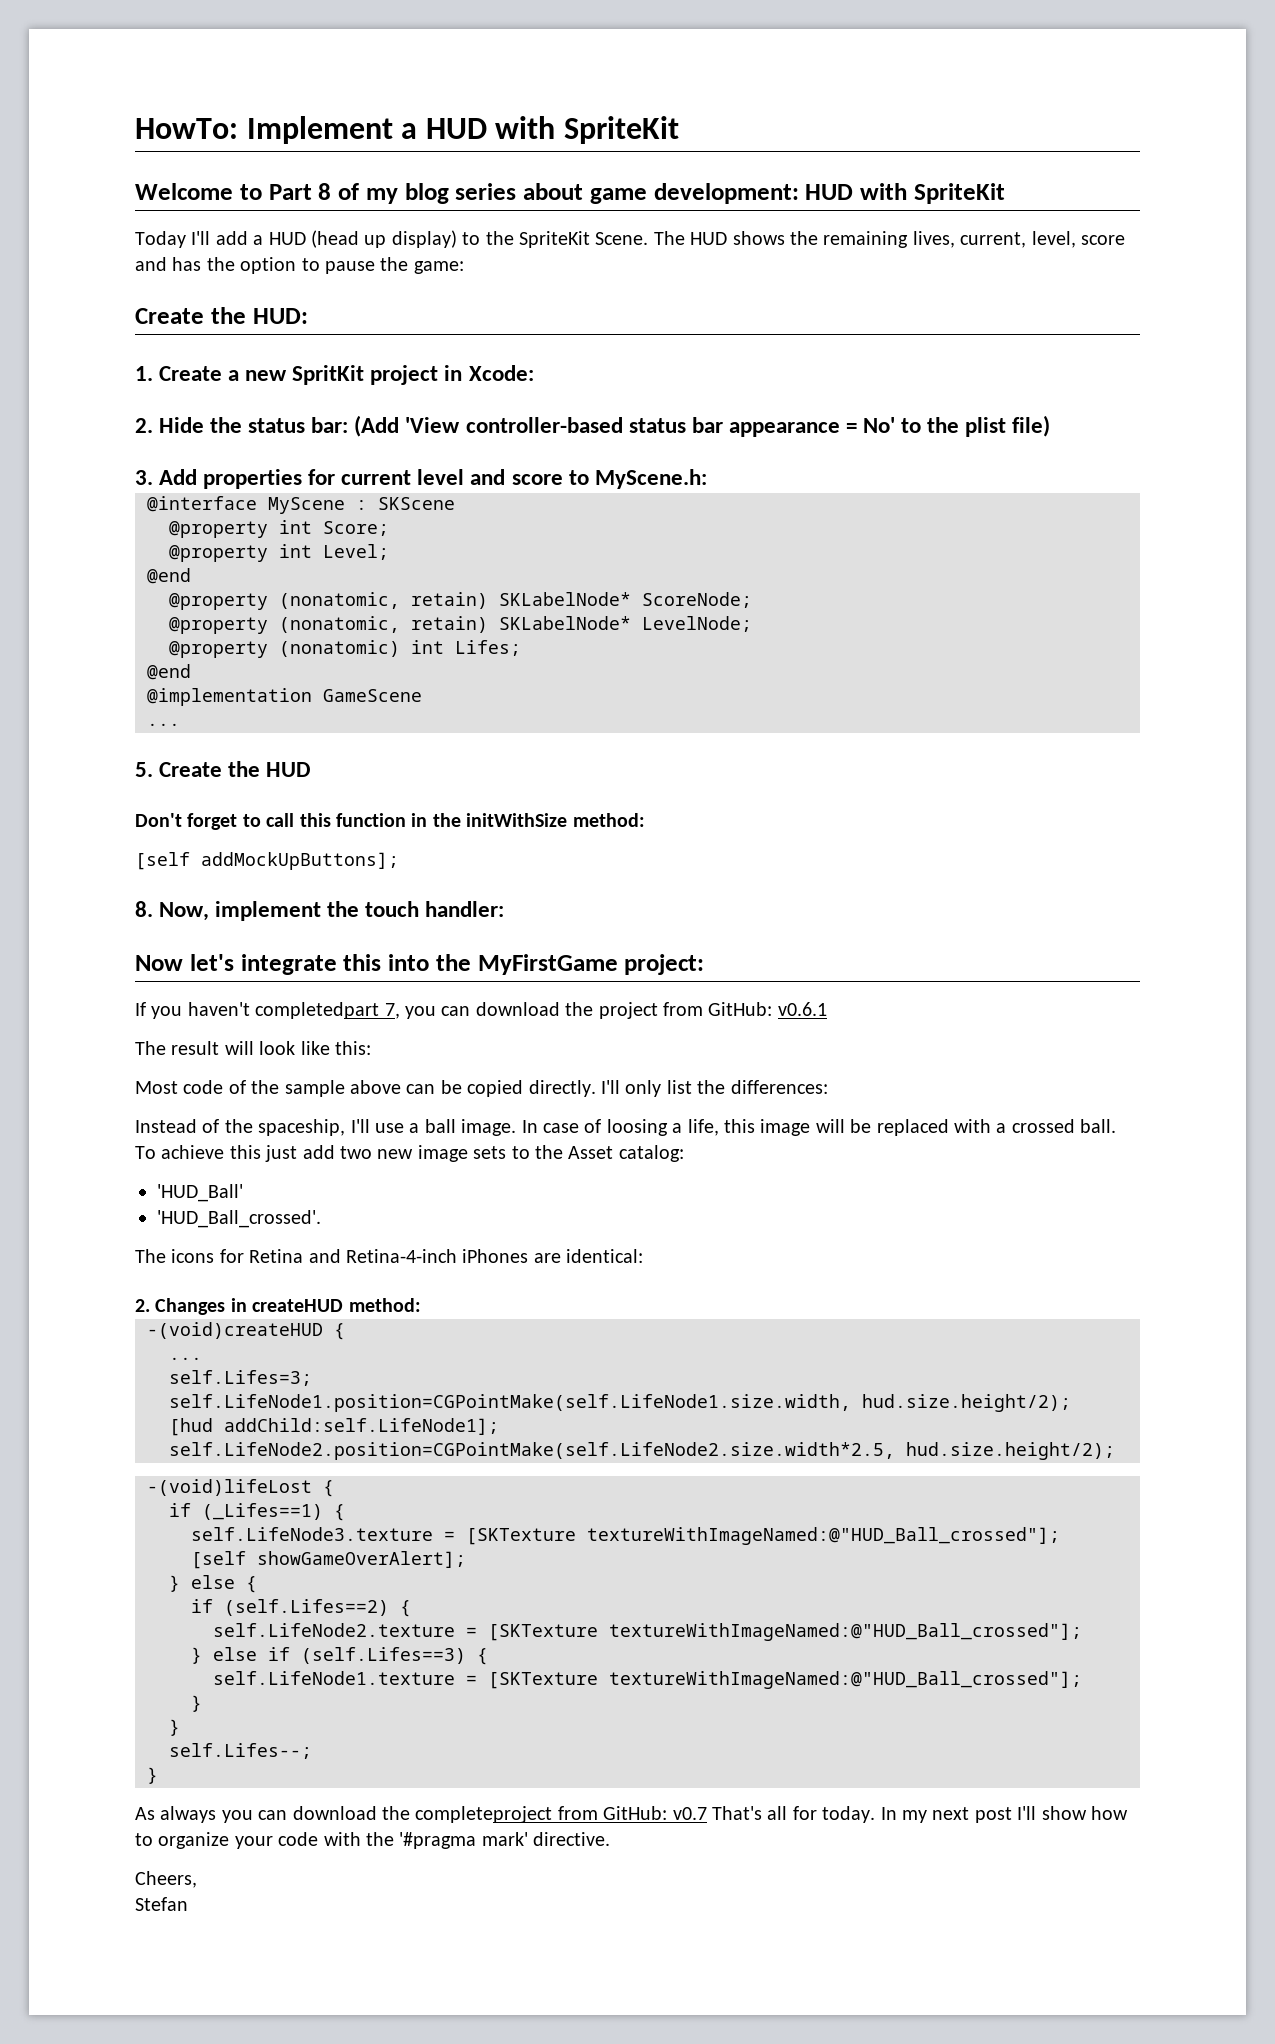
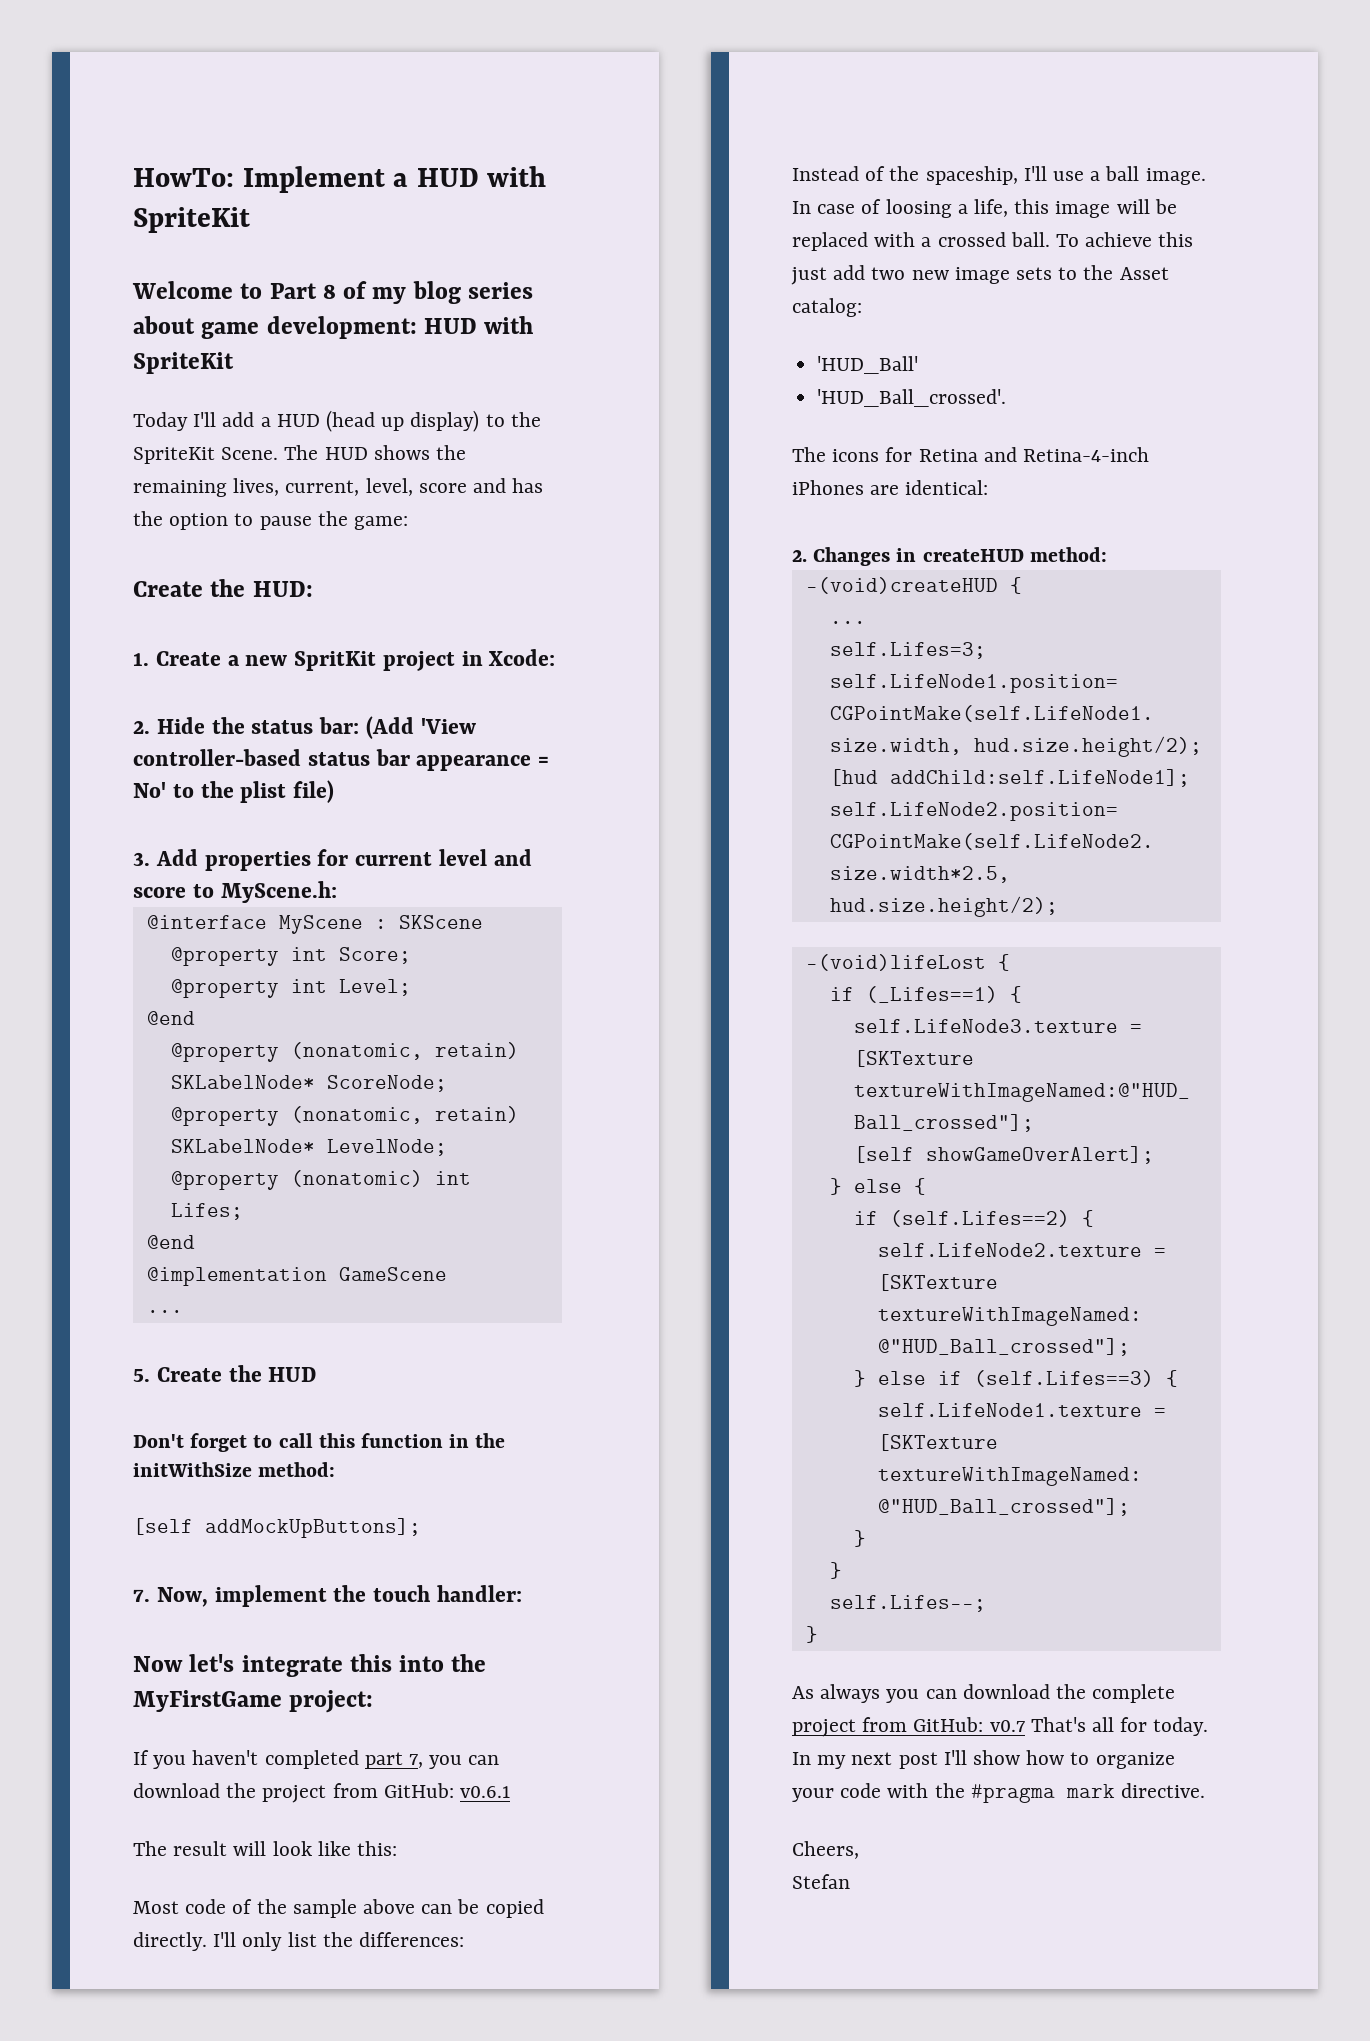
[135,901,153,917] 8. -> [133,1589,150,1602] 7.
[255,1002,380,1019] completedpart -> [264,1750,403,1769] completed part
[415,1806,553,1823] completeproject -> [1092,1684,1176,1703] [792,1719,856,1737] complete project
[399,1832,528,1849] '#pragma mark' -> [970,1784,1115,1803] #pragma mark

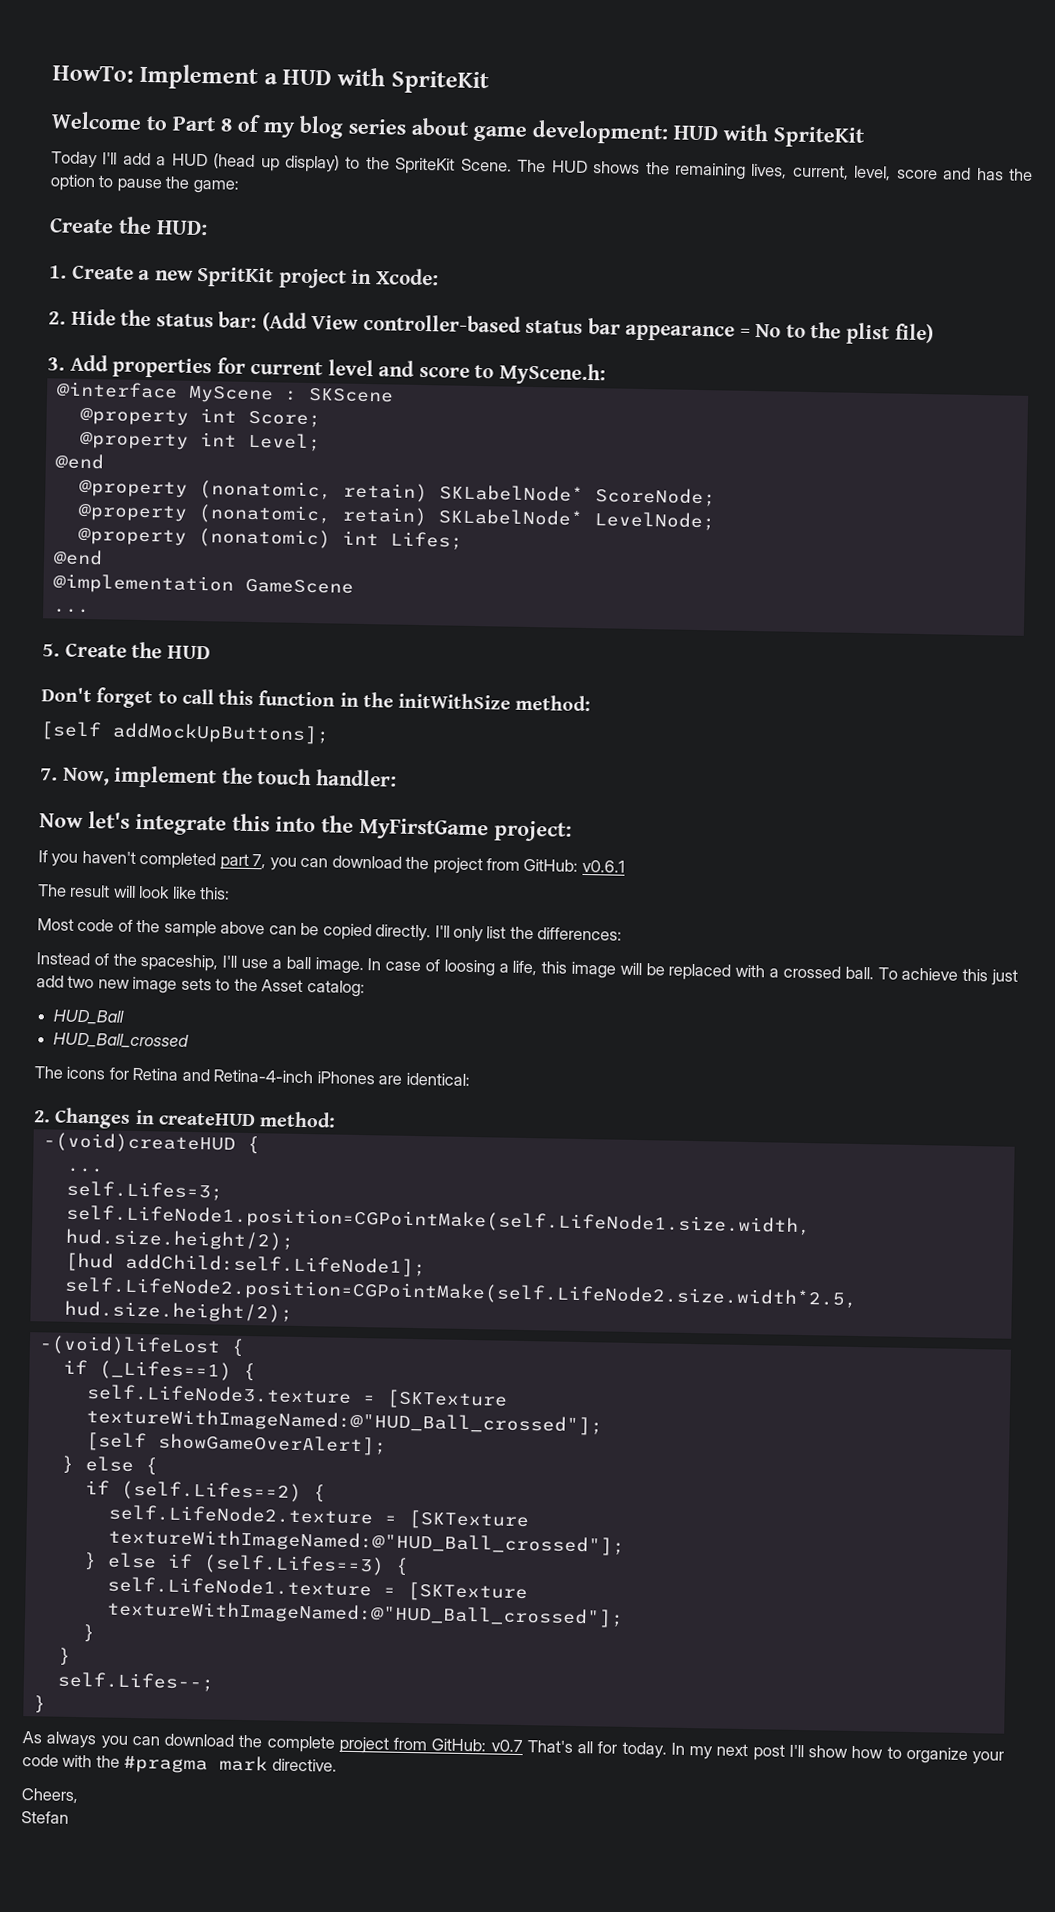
[420,718,476,734] 'View -> [311,315,360,330] View
[133,782,166,798] No' -> [755,323,782,338] No
[817,356,919,374] [817,389,1007,407] 'HUD_Ball' // 'HUD_Ball_crossed'. -> [53,1009,125,1025] [53,1032,190,1049] HUD_Ball // HUD_Ball_crossed

